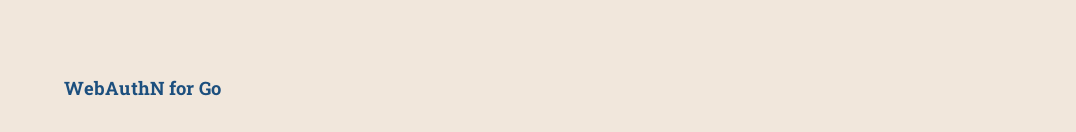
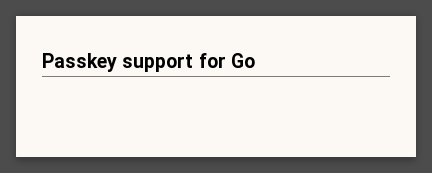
[64,80,165,96] WebAuthN -> [42,53,194,72] Passkey support

